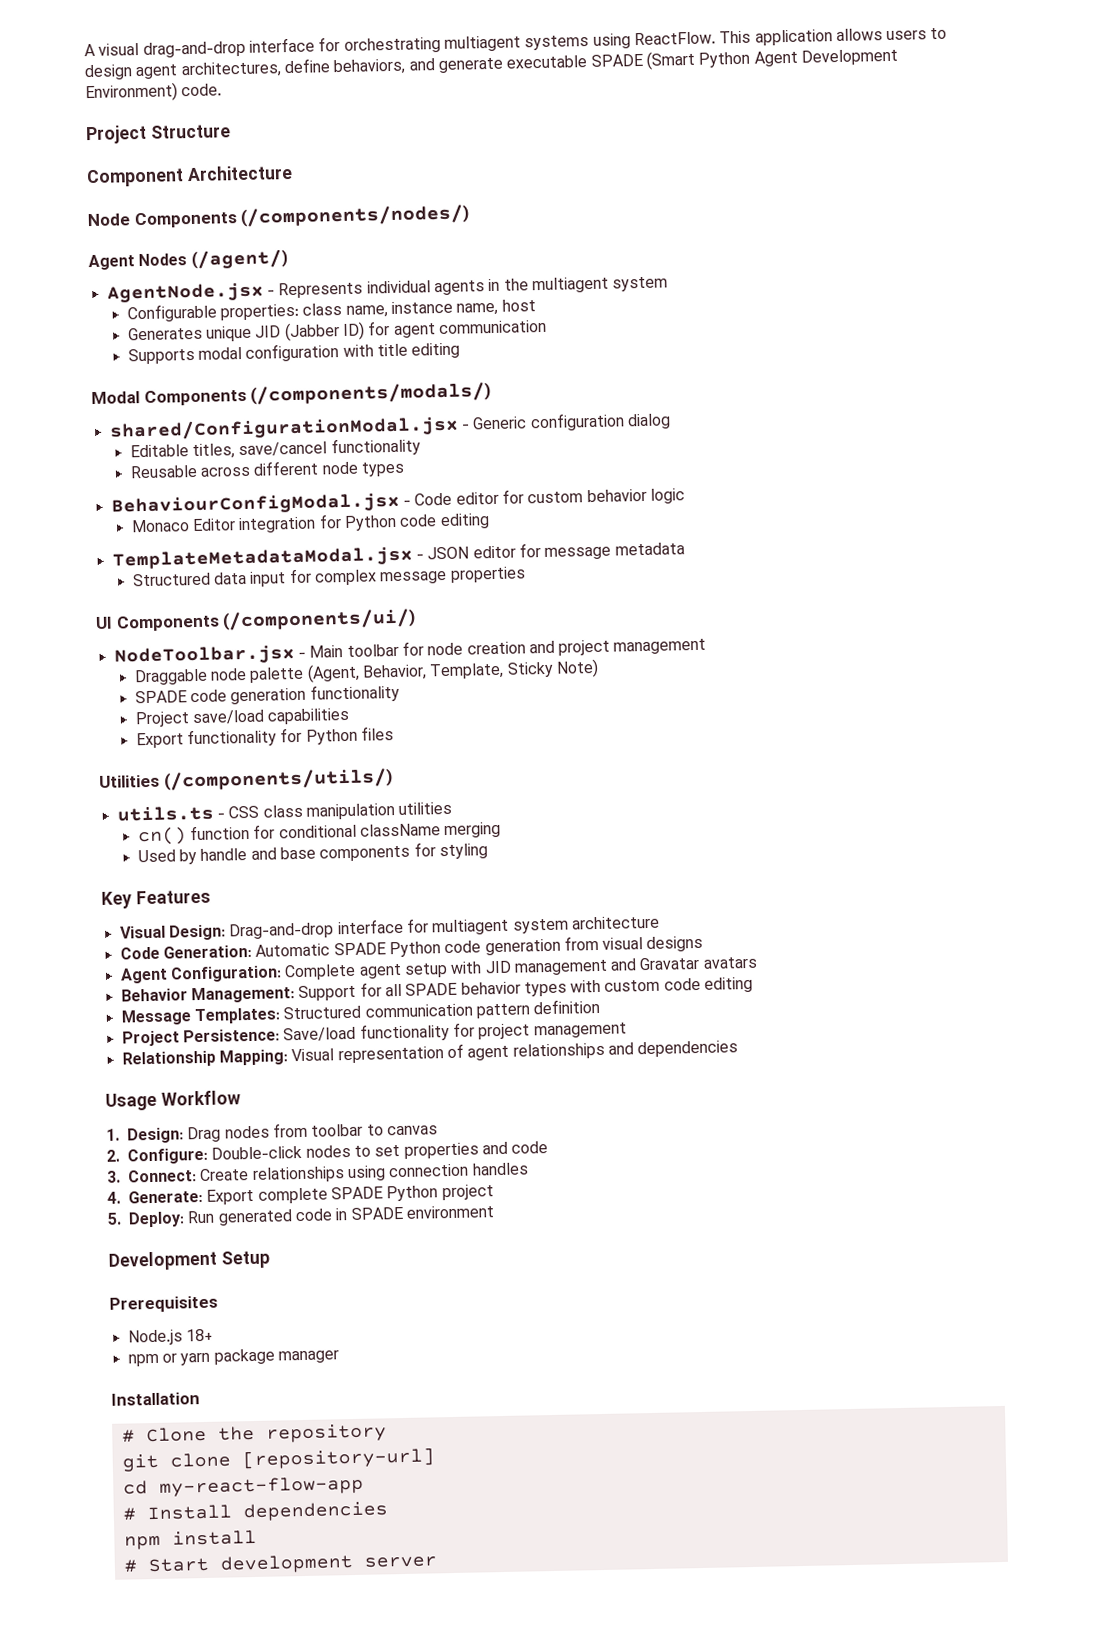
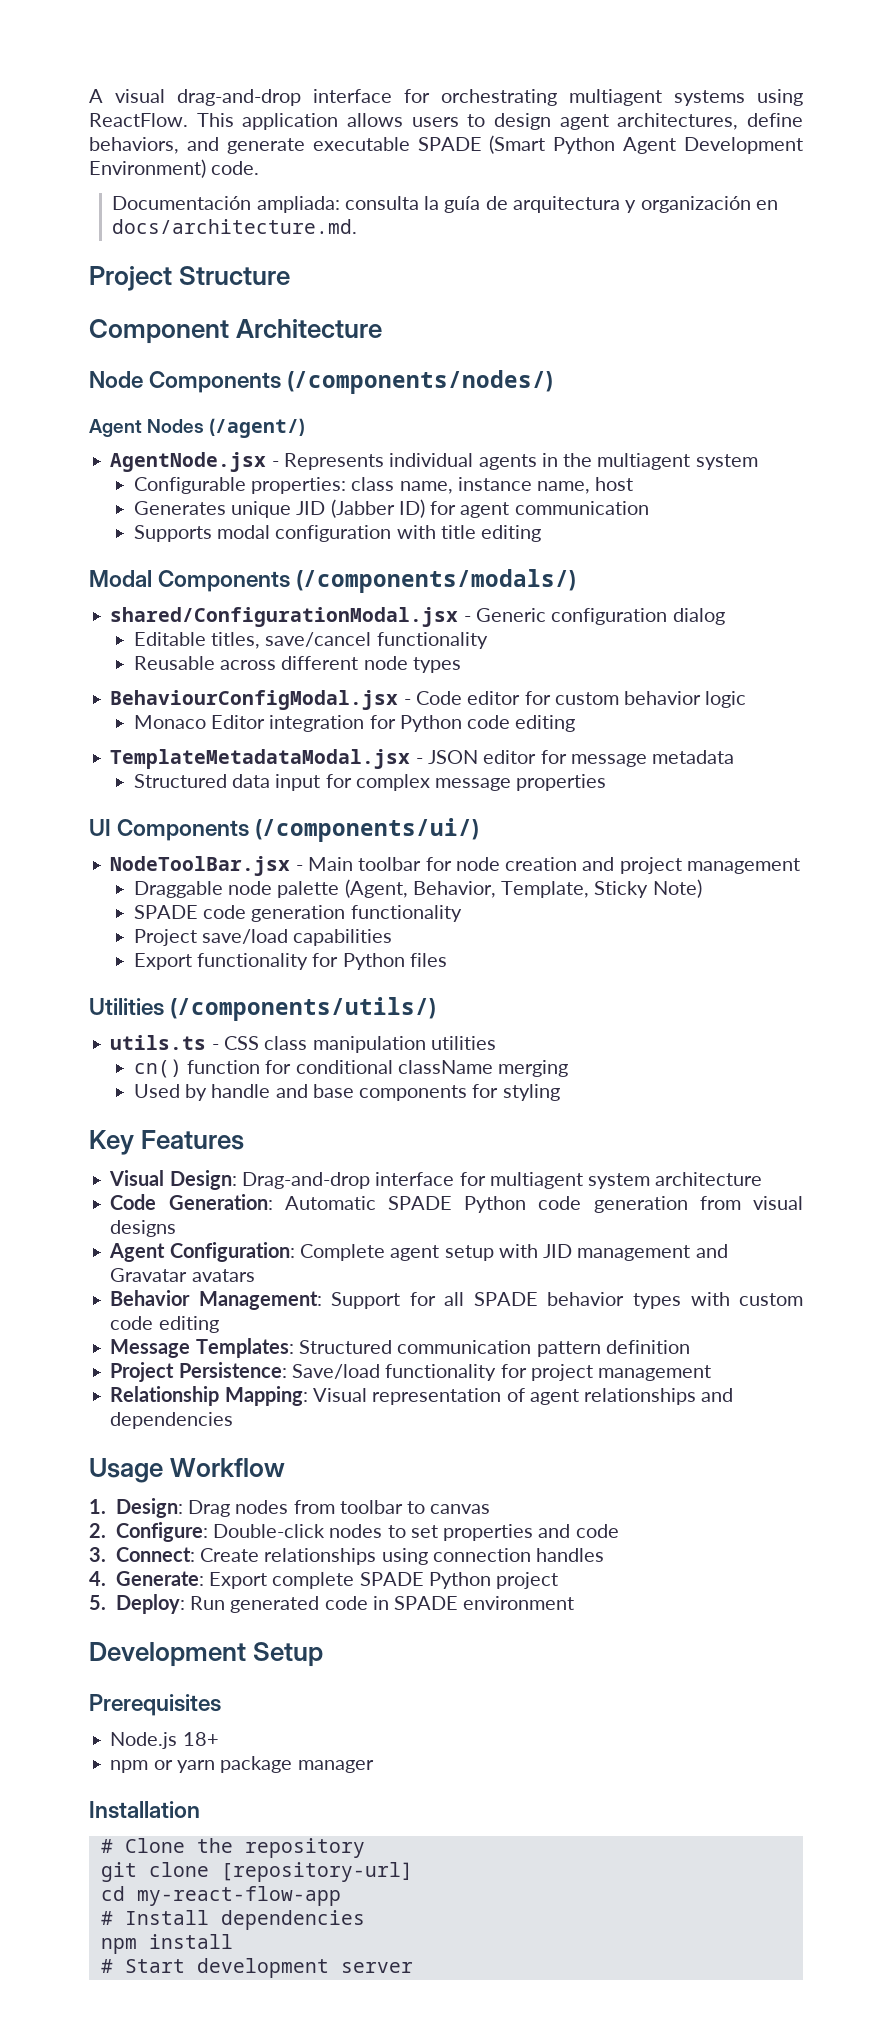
(223, 90) none -> [112,196,778,213] [112,219,358,234] // Documentación ampliada: consulta la guía de arquitectura y organización en docs/architecture.md.
[113,645,295,666] NodeToolbar.jsx -> [110,856,291,876] NodeToolBar.jsx

